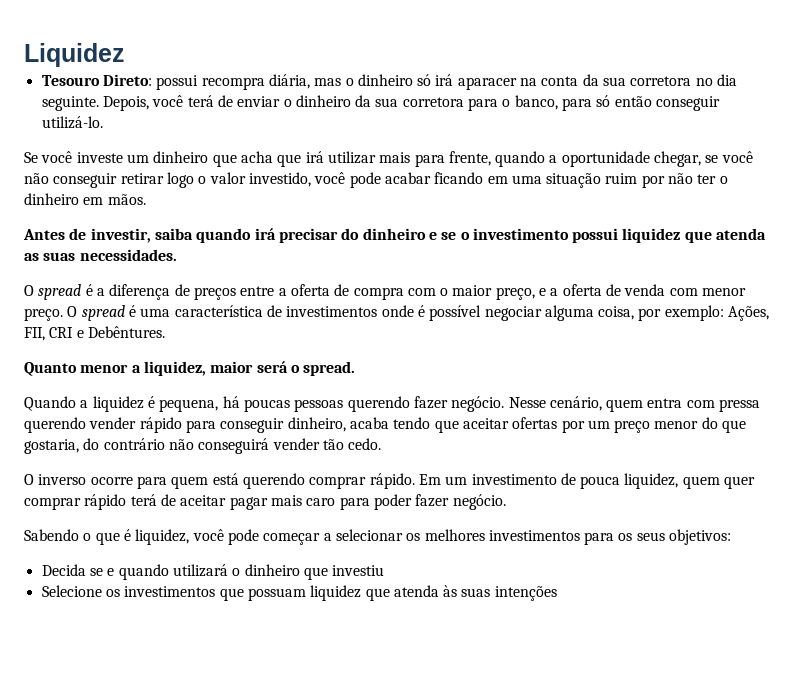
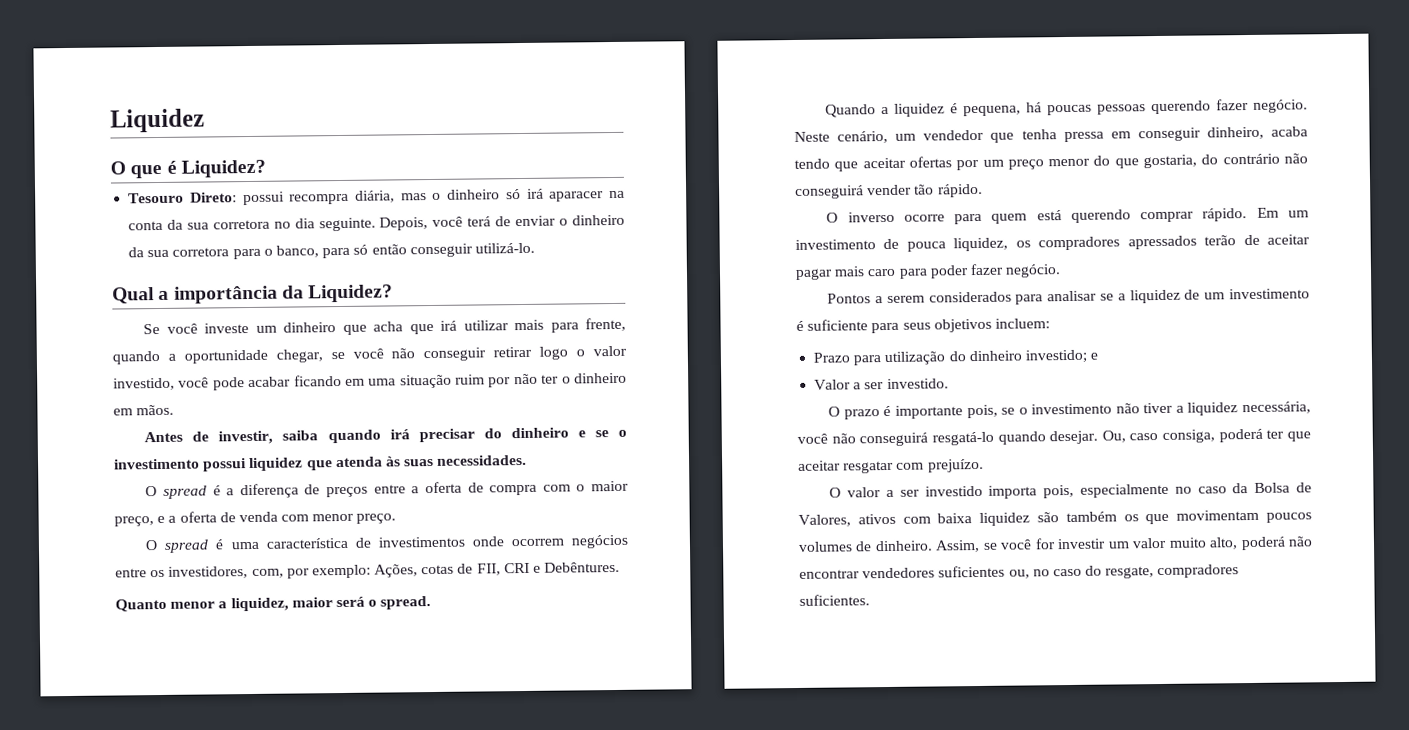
(125, 55) none -> [110,159,266,179] // O que é Liquidez?
(103, 122) none -> [112,284,394,304] // Qual a importância da Liquidez?
[24,253,39,261] as -> [384,456,401,467] às
(63, 314) none -> (397, 518) //
[417,305,635,321] é possível negociar alguma coisa, -> [510,534,629,549] [115,566,284,579] ocorrem negócios entre os investidores, com,
(770, 313) none -> [421,563,474,575] cotas de
[508,396,761,412] [24,417,216,433] Nesse cenário, quem entra com pressa querendo vender rápido para -> [794,129,1131,144] Neste cenário, um vendedor que tenha pressa em
[348,438,382,450] cedo. -> [937,183,983,198] rápido.
[682,476,756,489] [24,494,157,510] quem quer comprar rápido terá -> [1015,235,1237,251] os compradores apressados terão
[24,529,732,545] [41,564,385,580] [41,585,557,601] Sabendo o que é liquidez, você pode começar a selecionar os melhores investimentos para os seus objetivos: // Decida se e quando utilizará o dinheiro que investiu // Selecione os investimentos que possuam liquidez que atenda às suas intenções -> [827,288,1310,305] [796,318,1050,334] [813,349,1099,366] [814,378,949,390] [828,401,1311,420] [797,428,1311,447] [798,458,984,474] [829,482,1312,499] [798,509,1312,527] [798,536,1313,553] [799,564,1240,579] [799,594,870,606] Pontos a serem considerados para analisar se a liquidez de um investimento é suficiente para seus objetivos incluem: // Prazo para utilização do dinheiro investido; e // Valor a ser investido. // O prazo é importante pois, se o investimento não tiver a liquidez necessária, você não conseguirá resgatá-lo quando desejar. Ou, caso consiga, poderá ter que aceitar resgatar com prejuízo. // O valor a ser investido importa pois, especialmente no caso da Bolsa de Valores, ativos com baixa liquidez são também os que movimentam poucos volumes de dinheiro. Assim, se você for investir um valor muito alto, poderá não encontrar vendedores suficientes ou, no caso do resgate, compradores suficientes.

